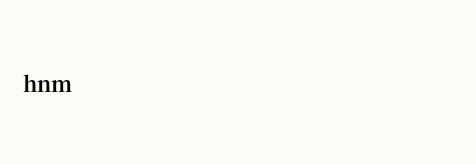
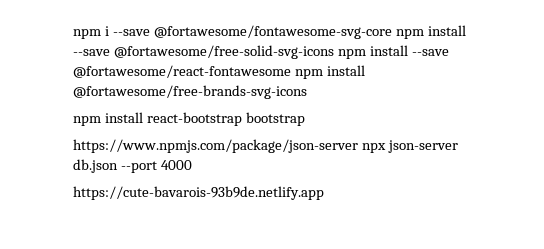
[23,74,72,92] hnm -> [73,25,466,39] [73,45,449,59] [73,65,365,79] [73,85,307,99] [73,112,305,126] [73,139,458,153] [73,159,192,173] [73,186,324,200] npm i --save @fortawesome/fontawesome-svg-core npm install --save @fortawesome/free-solid-svg-icons npm install --save @fortawesome/react-fontawesome npm install @fortawesome/free-brands-svg-icons // npm install react-bootstrap bootstrap // https://www.npmjs.com/package/json-server npx json-server db.json --port 4000 // https://cute-bavarois-93b9de.netlify.app

